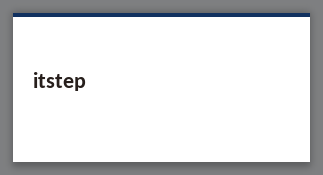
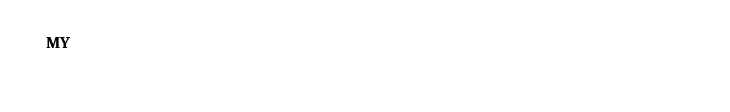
[33,72,86,91] itstep -> [46,37,71,48] MY

